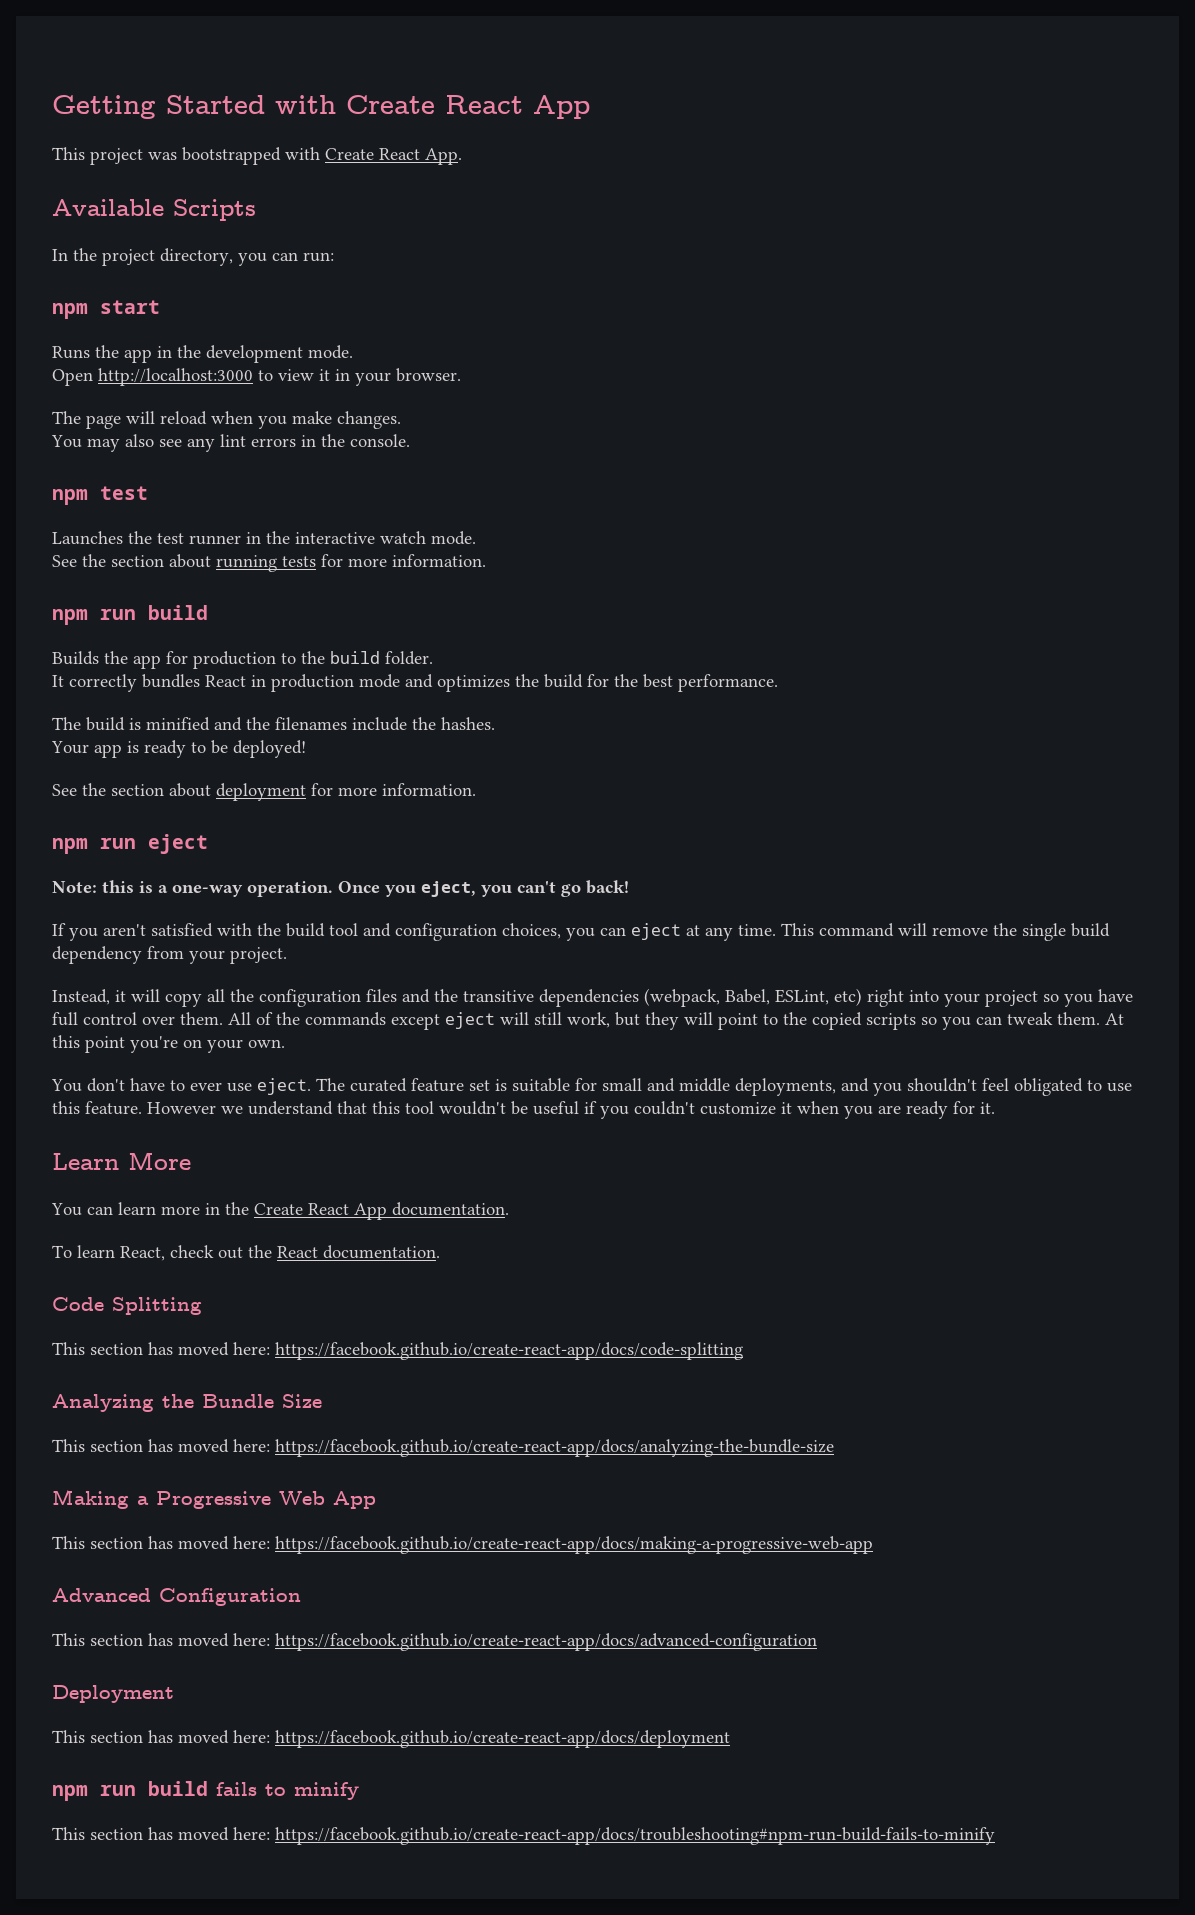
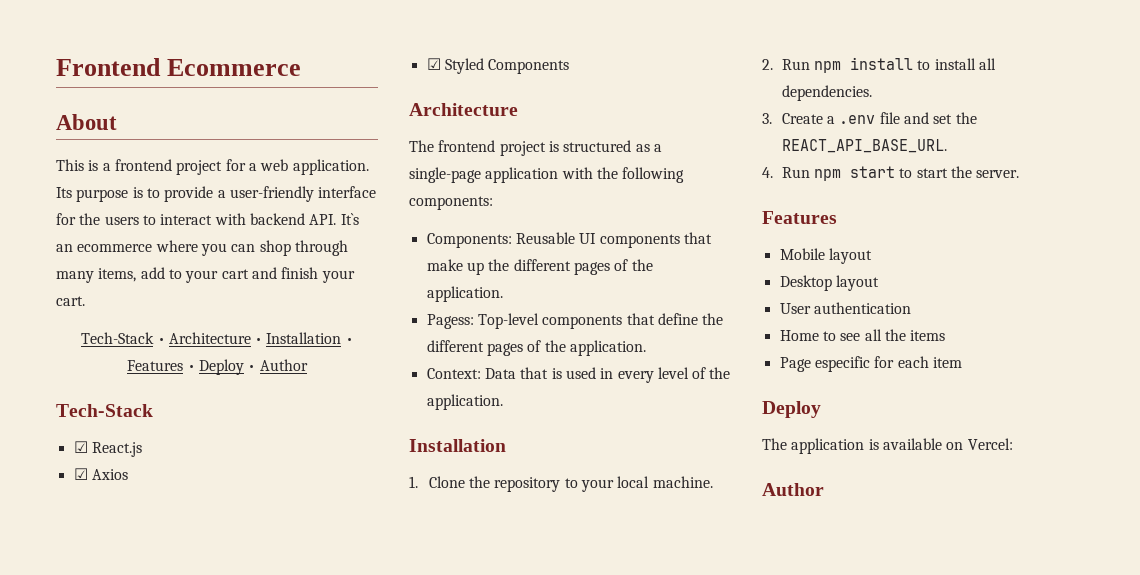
[52,95,590,119] [52,147,462,165] [52,199,256,221] [52,248,334,266] [52,300,160,319] [52,345,353,363] [52,368,461,386] [52,411,401,429] [51,434,410,452] [52,486,148,505] [52,531,476,545] [52,554,486,572] [52,605,208,625] [52,651,433,669] [52,674,778,692] [52,717,495,731] [51,740,306,758] [52,783,476,801] [52,834,208,854] [52,880,629,897] [52,923,1110,941] [52,946,287,964] [52,988,1133,1007] [52,1012,1124,1030] [52,1035,285,1053] [51,1078,1132,1096] [52,1101,995,1119] [52,1152,191,1170] [51,1202,509,1220] [52,1245,440,1261] [52,1297,202,1315] [52,1342,743,1360] [52,1394,322,1412] [52,1439,834,1457] [52,1489,376,1509] [52,1536,873,1554] [52,1588,301,1606] [52,1633,817,1651] [52,1685,174,1703] [52,1730,730,1748] [52,1781,359,1801] [52,1827,995,1845] Getting Started with Create React App // This project was bootstrapped with Create React App. // Available Scripts // In the project directory, you can run: // npm start // Runs the app in the development mode. // Open http://localhost:3000 to view it in your browser. // The page will reload when you make changes. // You may also see any lint errors in the console. // npm test // Launches the test runner in the interactive watch mode. // See the section about running tests for more information. // npm run build // Builds the app for production to the build folder. // It correctly bundles React in production mode and optimizes the build for the best performance. // The build is minified and the filenames include the hashes. // Your app is ready to be deployed! // See the section about deployment for more information. // npm run eject // Note: this is a one-way operation. Once you eject, you can't go back! // If you aren't satisfied with the build tool and configuration choices, you can eject at any time. This command will remove the single build dependency from your project. // Instead, it will copy all the configuration files and the transitive dependencies (webpack, Babel, ESLint, etc) right into your project so you have full control over them. All of the commands except eject will still work, but they will point to the copied scripts so you can tweak them. At this point you're on your own. // You don't have to ever use eject. The curated feature set is suitable for small and middle deployments, and you shouldn't feel obligated to use this feature. However we understand that this tool wouldn't be useful if you couldn't customize it when you are ready for it. // Learn More // You can learn more in the Create React App documentation. // To learn React, check out the React documentation. // Code Splitting // This section has moved here: https://facebook.github.io/create-react-app/docs/code-splitting // Analyzing the Bundle Size // This section has moved here: https://facebook.github.io/create-react-app/docs/analyzing-the-bundle-size // Making a Progressive Web App // This section has moved here: https://facebook.github.io/create-react-app/docs/making-a-progressive-web-app // Advanced Configuration // This section has moved here: https://facebook.github.io/create-react-app/docs/advanced-configuration // Deployment // This section has moved here: https://facebook.github.io/create-react-app/docs/deployment // npm run build fails to minify // This section has moved here: https://facebook.github.io/create-react-app/docs/troubleshooting#npm-run-build-fails-to-minify -> [56,58,302,76] [56,114,117,130] [56,159,369,175] [56,186,377,202] [56,213,359,225] [56,240,348,256] [56,267,355,283] [56,296,85,306] [81,332,353,344] [127,359,308,375] [56,404,153,417] [73,441,142,457] [73,468,128,480] [426,58,570,74] [409,103,518,116] [409,140,662,156] [409,167,685,183] [409,196,493,210] [426,232,712,248] [426,259,653,275] [426,286,503,302] [426,313,724,329] [426,340,646,356] [426,367,731,383] [426,394,503,410] [409,439,506,452] [409,476,713,492] [762,57,996,73] [781,85,872,101] [762,112,977,124] [781,139,947,153] [762,166,1020,181] [762,211,837,224] [779,248,872,264] [779,275,879,291] [779,302,911,314] [779,329,946,341] [779,356,962,372] [762,401,821,418] [762,438,1013,454] [762,483,824,496] Frontend Ecommerce // About // This is a frontend project for a web application. Its purpose is to provide a user-friendly interface for the users to interact with backend API. It`s an ecommerce where you can shop through many items, add to your cart and finish your cart. // Tech-Stack • Architecture • Installation • Features • Deploy • Author // Tech-Stack // ☑ React.js // ☑ Axios // ☑ Styled Components // Architecture // The frontend project is structured as a single-page application with the following components: // Components: Reusable UI components that make up the different pages of the application. // Pagess: Top-level components that define the different pages of the application. // Context: Data that is used in every level of the application. // Installation // 1. Clone the repository to your local machine. // 2. Run npm install to install all dependencies. // 3. Create a .env file and set the REACT_API_BASE_URL. // 4. Run npm start to start the server. // Features // Mobile layout // Desktop layout // User authentication // Home to see all the items // Page especific for each item // Deploy // The application is available on Vercel: // Author

